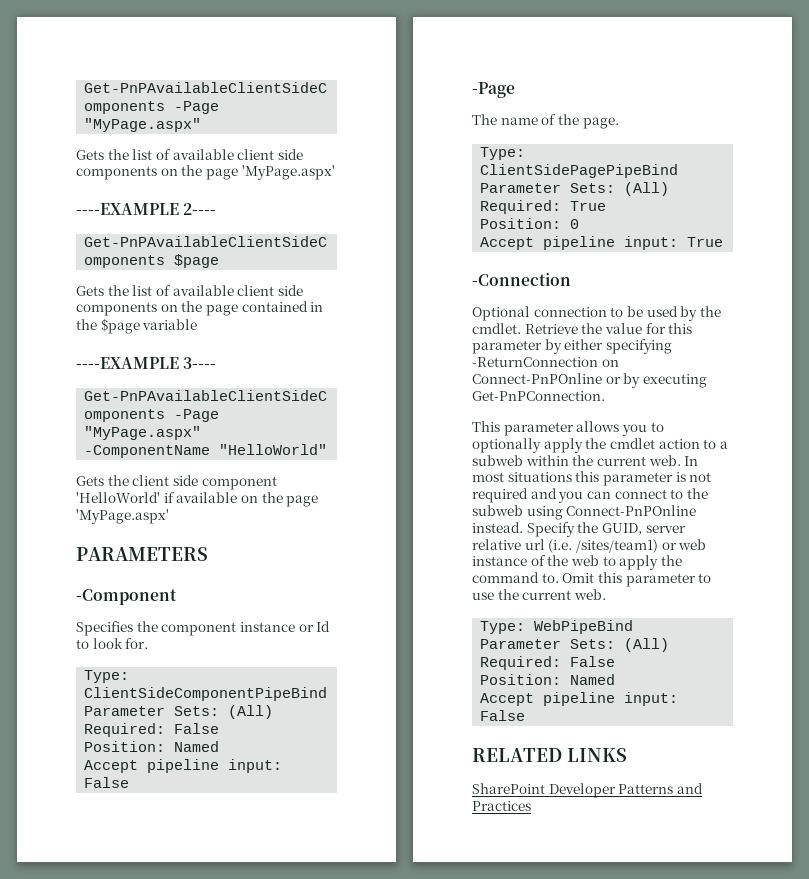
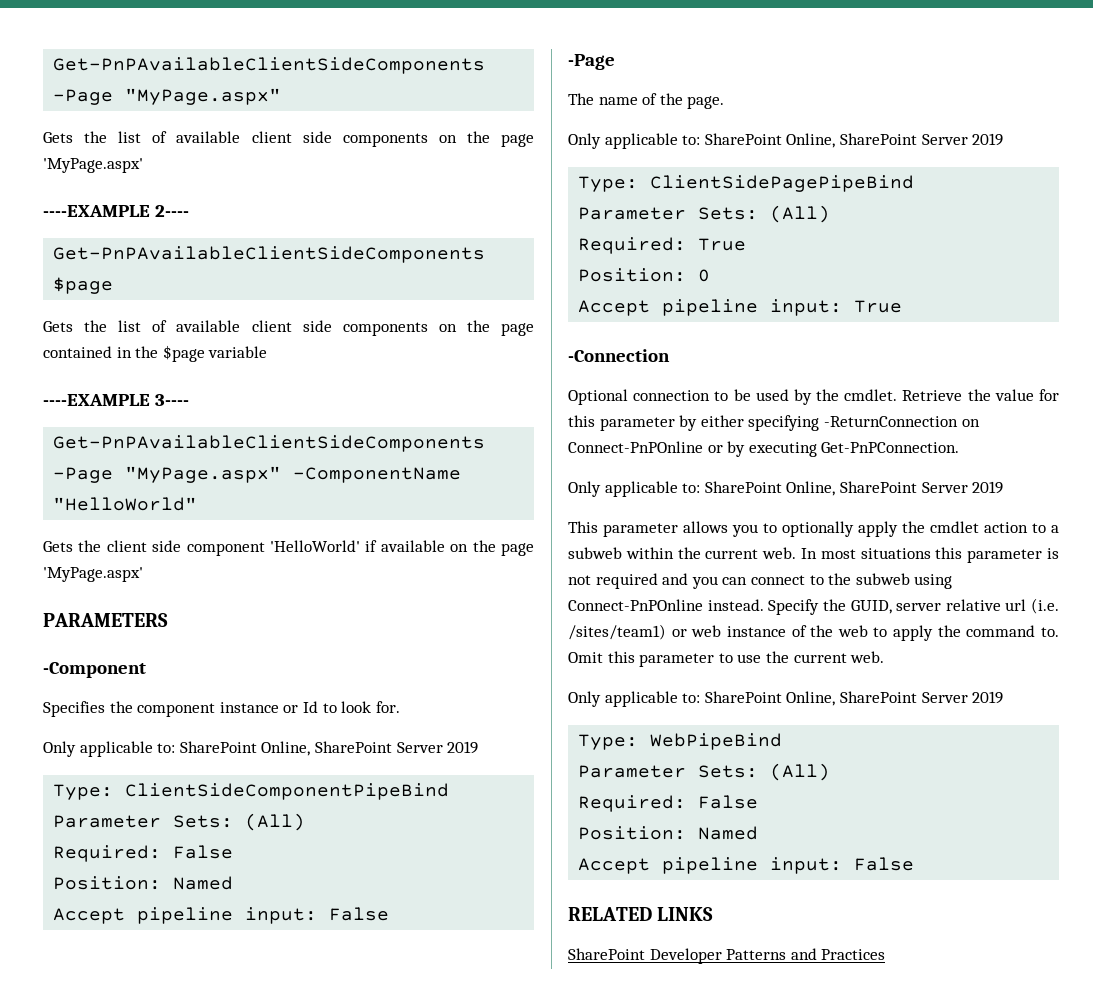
(149, 643) none -> [43,741,479,757] // Only applicable to: SharePoint Online, SharePoint Server 2019
(619, 123) none -> [568,133,1004,149] // Only applicable to: SharePoint Online, SharePoint Server 2019
(605, 396) none -> [568,481,1004,497] // Only applicable to: SharePoint Online, SharePoint Server 2019
(606, 594) none -> [568,691,1004,707] // Only applicable to: SharePoint Online, SharePoint Server 2019

